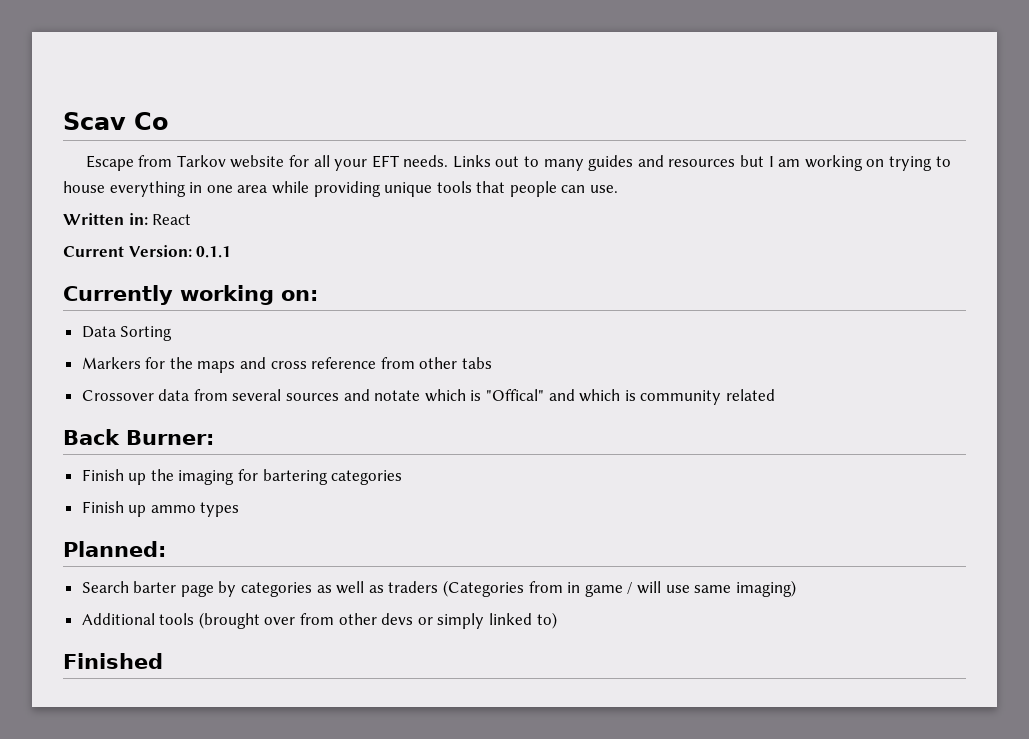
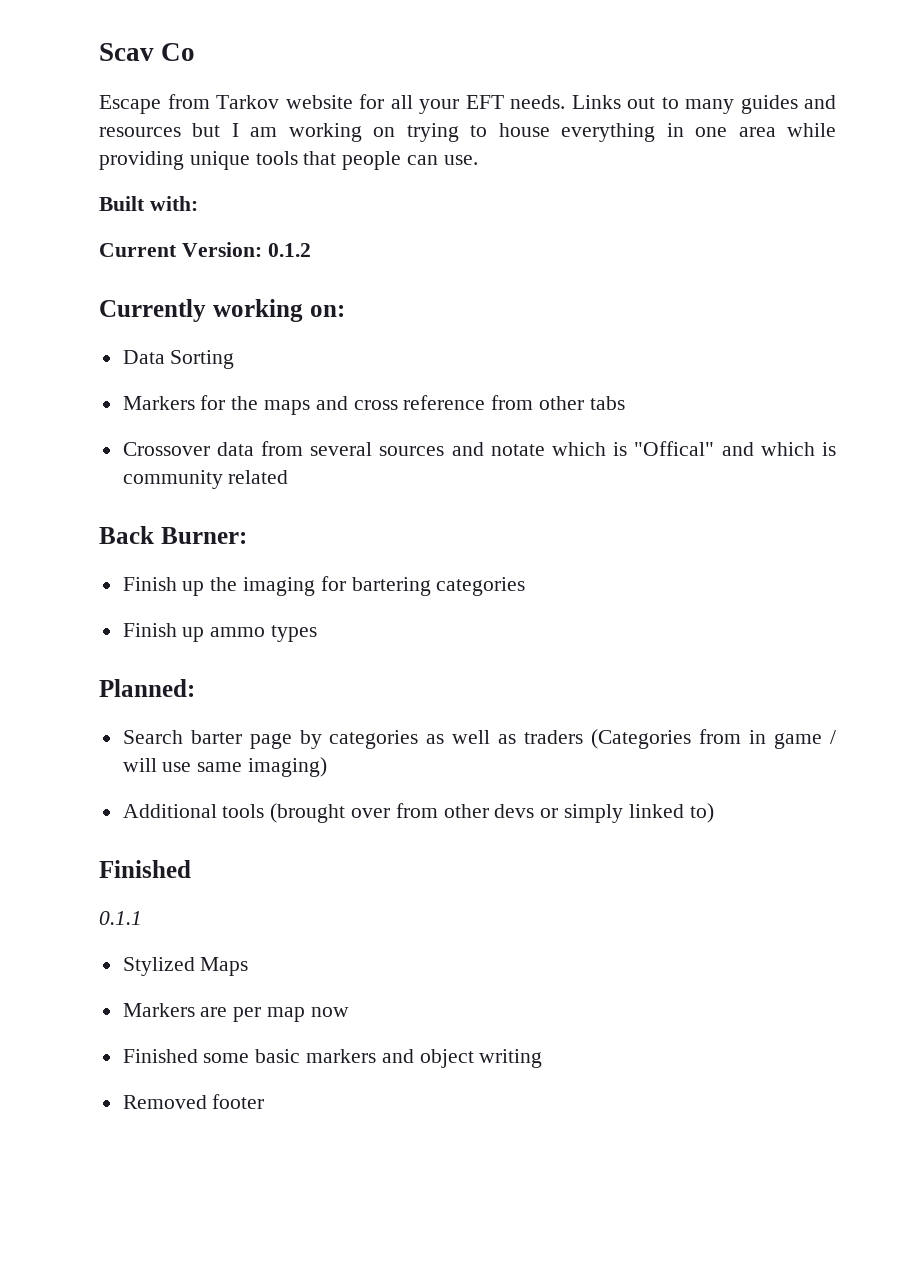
[63,213,192,225] Written in: React -> [99,196,198,211] Built with:
[196,246,232,258] 0.1.1 -> [267,243,311,257] 0.1.2
(163, 661) none -> [99,911,142,925] [122,957,249,976] [122,1003,349,1022] [122,1049,543,1068] [122,1094,265,1109] // 0.1.1 // Stylized Maps // Markers are per map now // Finished some basic markers and object writing // Removed footer

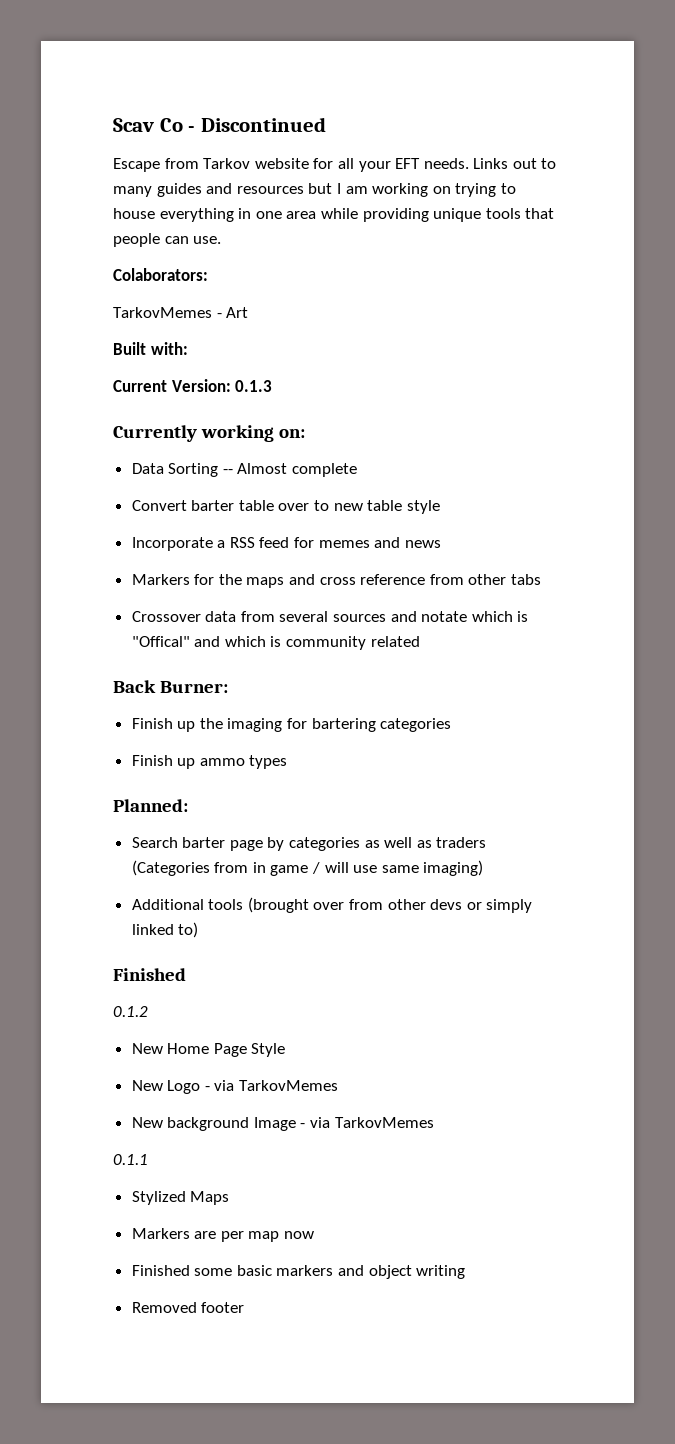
(196, 52) none -> [188,117,326,132] - Discontinued
(478, 160) none -> [113,268,208,281] [113,307,249,318] // Colaborators: // TarkovMemes - Art
[267,243,311,257] 0.1.2 -> [235,380,273,392] 0.1.3
(235, 359) none -> [222,463,358,477] [131,500,440,514] [131,537,441,551] -- Almost complete // Convert barter table over to new table style // Incorporate a RSS feed for memes and news
(191, 869) none -> [113,1006,148,1017] [131,1043,286,1057] [131,1080,339,1094] [131,1117,434,1131] // 0.1.2 // New Home Page Style // New Logo - via TarkovMemes // New background Image - via TarkovMemes

